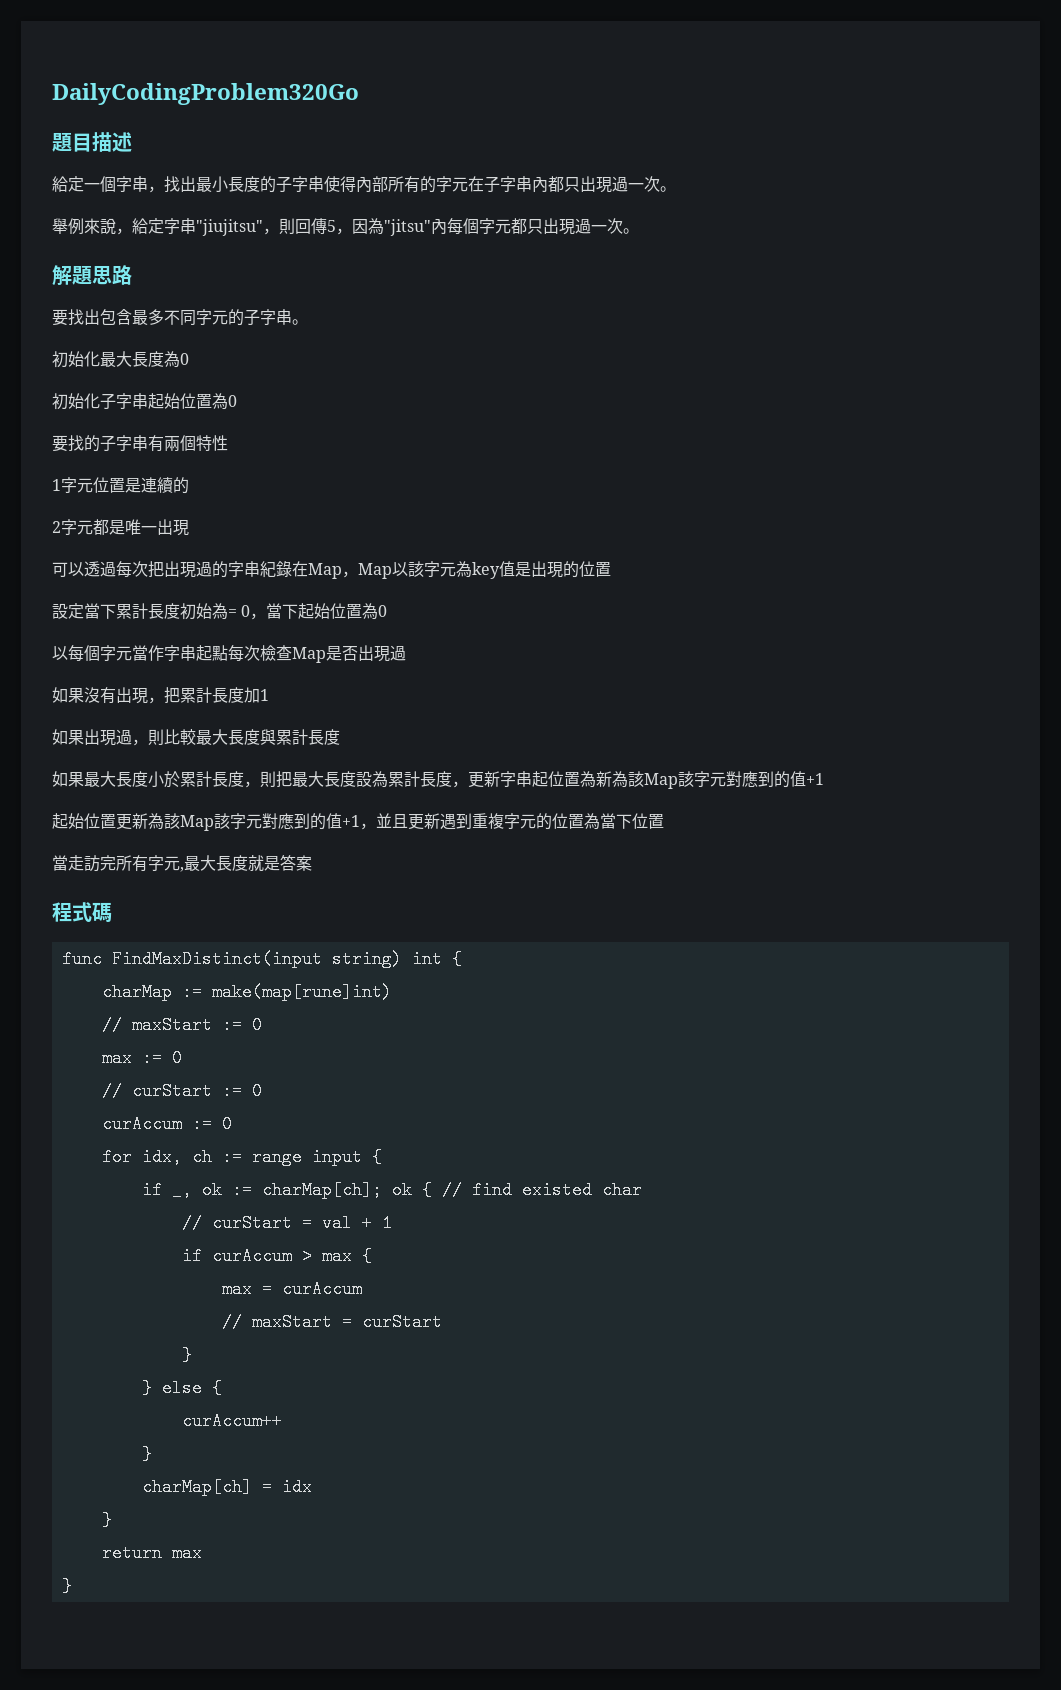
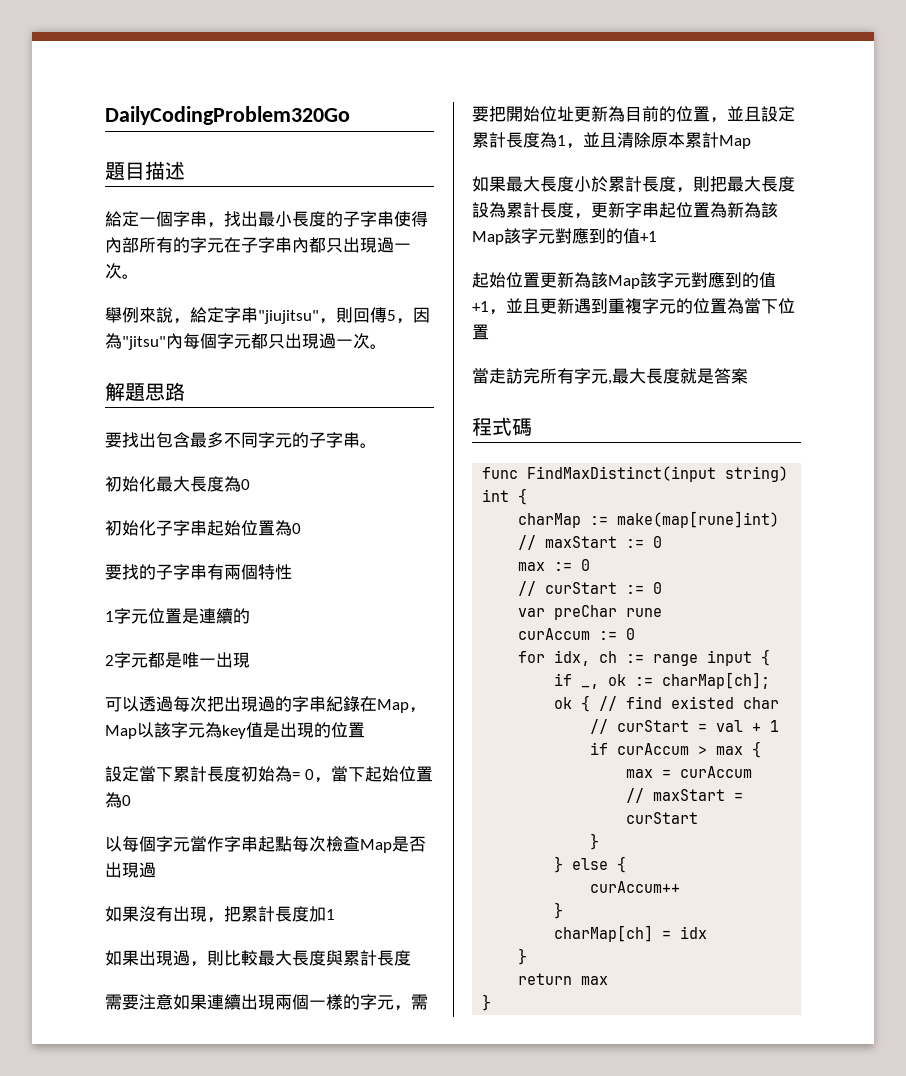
(340, 737) none -> [105,994,428,1011] [472,106,795,123] [472,132,751,149] // 需要注意如果連續出現兩個一樣的字元，需要把開始位址更新為目前的位置，並且設定累計長度為1，並且清除原本累計Map
(262, 1091) none -> [518,605,663,620] // var preChar rune

